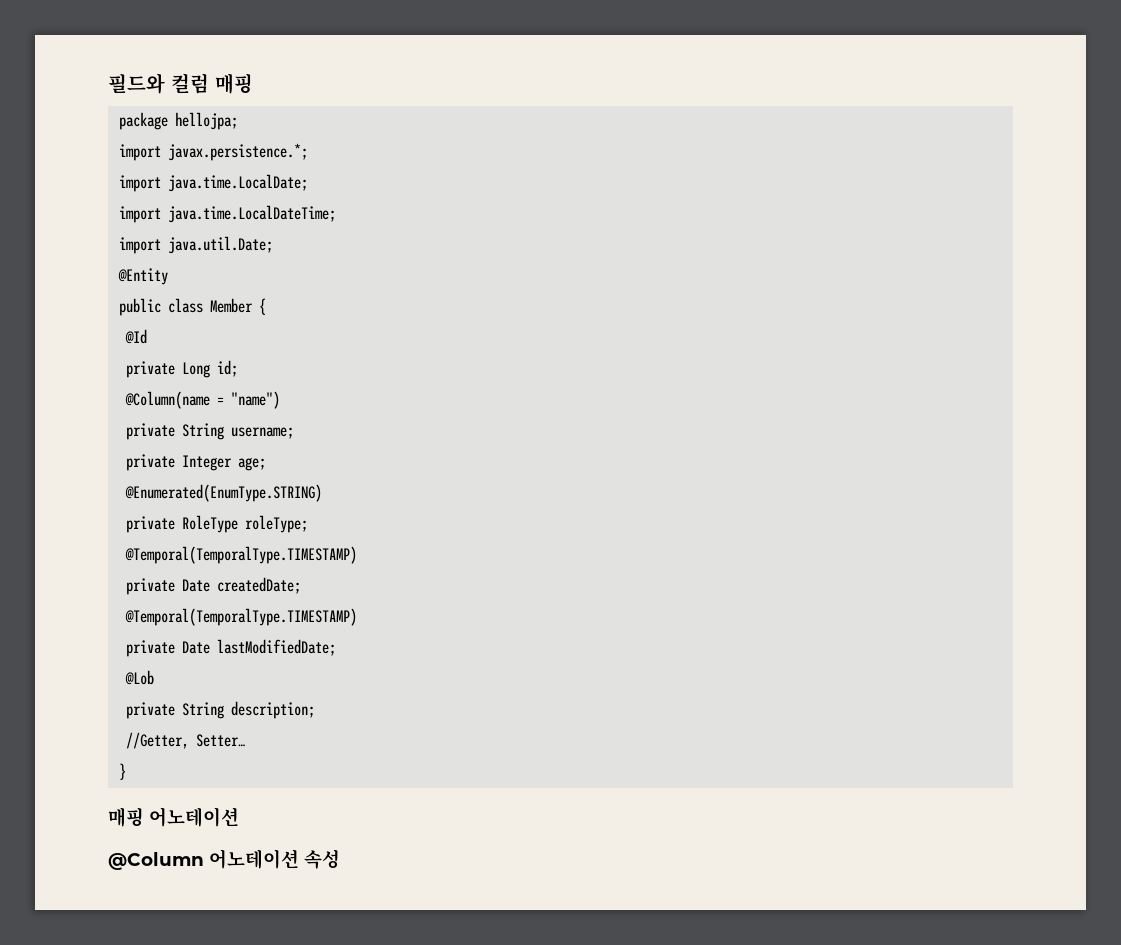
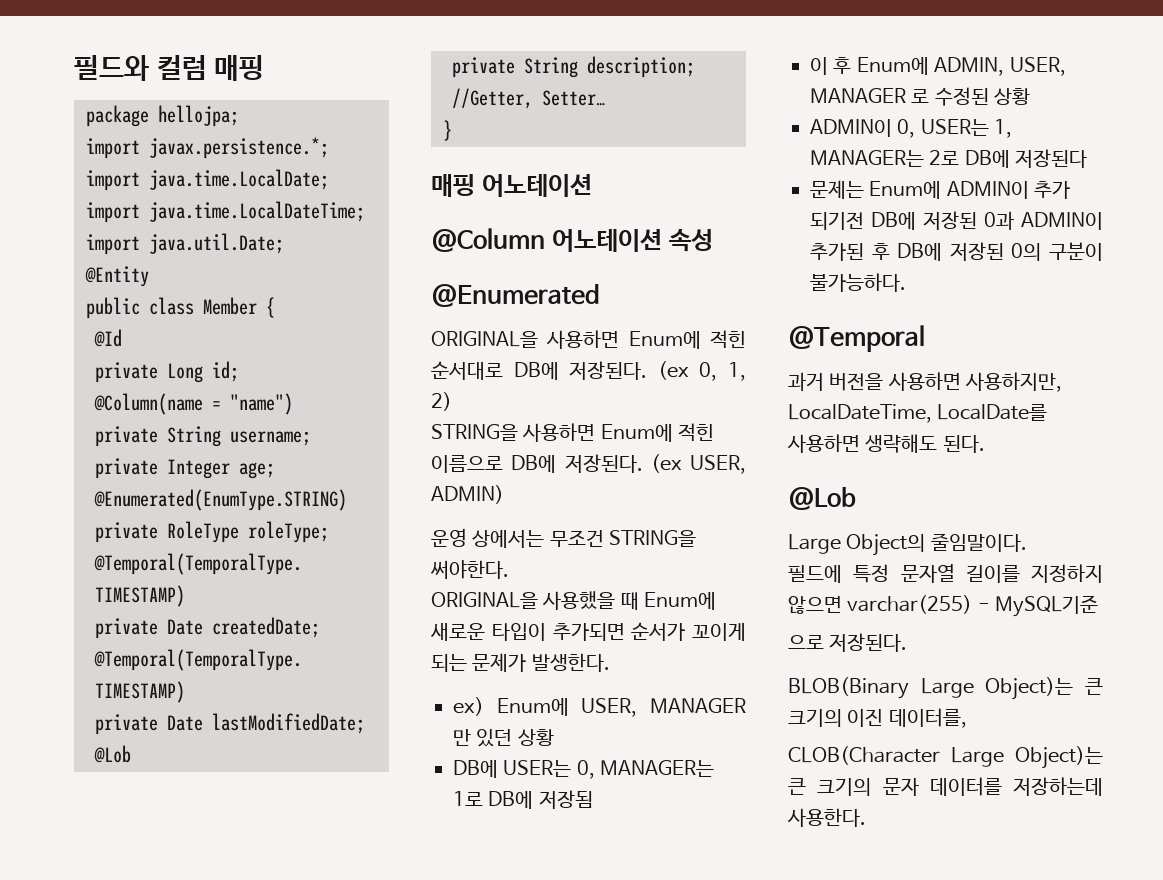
(340, 859) none -> [431,284,600,307] [431,330,746,349] [431,361,746,381] [431,392,452,411] [431,423,715,442] [431,454,746,474] [431,485,504,504] [431,528,697,548] [430,560,509,579] [431,591,717,610] [430,622,746,641] [431,653,610,672] [453,697,747,717] [453,729,554,747] [453,760,715,779] [453,790,593,809] [810,57,1066,76] [810,87,1031,106] [810,119,1013,138] [810,149,1088,168] [810,180,1071,199] [810,211,1103,230] [810,242,1103,261] [810,273,906,292] [788,325,925,352] [788,372,1063,392] [788,404,1048,423] [787,434,985,453] [788,487,856,510] [788,533,1027,556] [788,564,1103,583] [788,595,1099,617] [788,633,908,652] [788,677,1103,700] [788,708,967,728] [788,746,1103,769] [788,777,1103,796] [787,808,866,827] // @Enumerated // ORIGINAL을 사용하면 Enum에 적힌 순서대로 DB에 저장된다. (ex 0, 1, 2) // STRING을 사용하면 Enum에 적힌 이름으로 DB에 저장된다. (ex USER, ADMIN) // 운영 상에서는 무조건 STRING을 써야한다. // ORIGINAL을 사용했을 때 Enum에 새로운 타입이 추가되면 순서가 꼬이게 되는 문제가 발생한다. // ex) Enum에 USER, MANAGER 만 있던 상황 // DB에 USER는 0, MANAGER는 1로 DB에 저장됨 // 이 후 Enum에 ADMIN, USER, MANAGER 로 수정된 상황 // ADMIN이 0, USER는 1, MANAGER는 2로 DB에 저장된다 // 문제는 Enum에 ADMIN이 추가 되기전 DB에 저장된 0과 ADMIN이 추가된 후 DB에 저장된 0의 구분이 불가능하다. // @Temporal // 과거 버전을 사용하면 사용하지만, LocalDateTime, LocalDate를 사용하면 생략해도 된다. // @Lob // Large Object의 줄임말이다. // 필드에 특정 문자열 길이를 지정하지 않으면 varchar(255) - MySQL기준 // 으로 저장된다. // BLOB(Binary Large Object)는 큰 크기의 이진 데이터를, // CLOB(Character Large Object)는 큰 크기의 문자 데이터를 저장하는데 사용한다.

